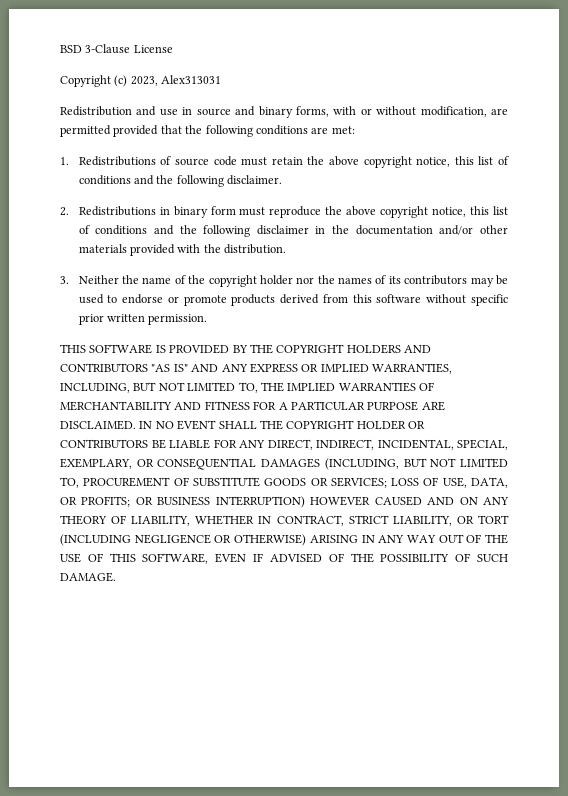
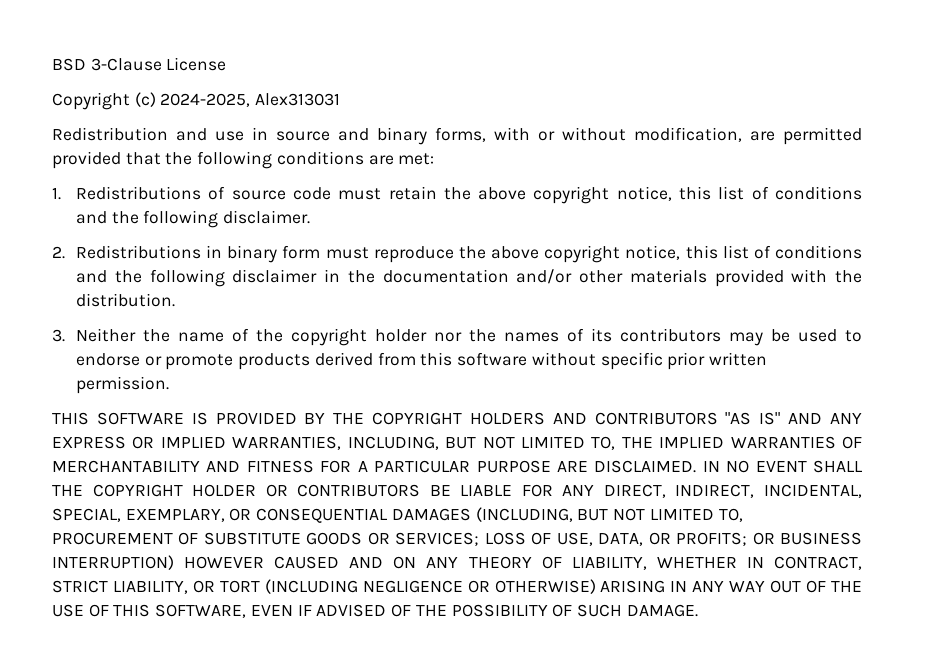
[130,76,158,86] 2023, -> [160,93,251,107] 2024-2025,

